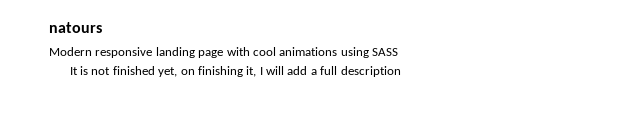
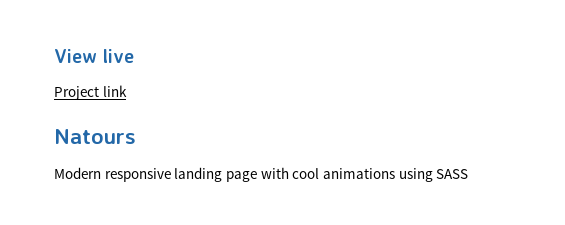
[49,22,102,33] natours -> [54,49,134,63] [54,85,127,100] [54,129,136,144] View live // Project link // Natours
[69,66,401,77] // It is not finished yet, on finishing it, I will add a full description -> (469, 174) none

